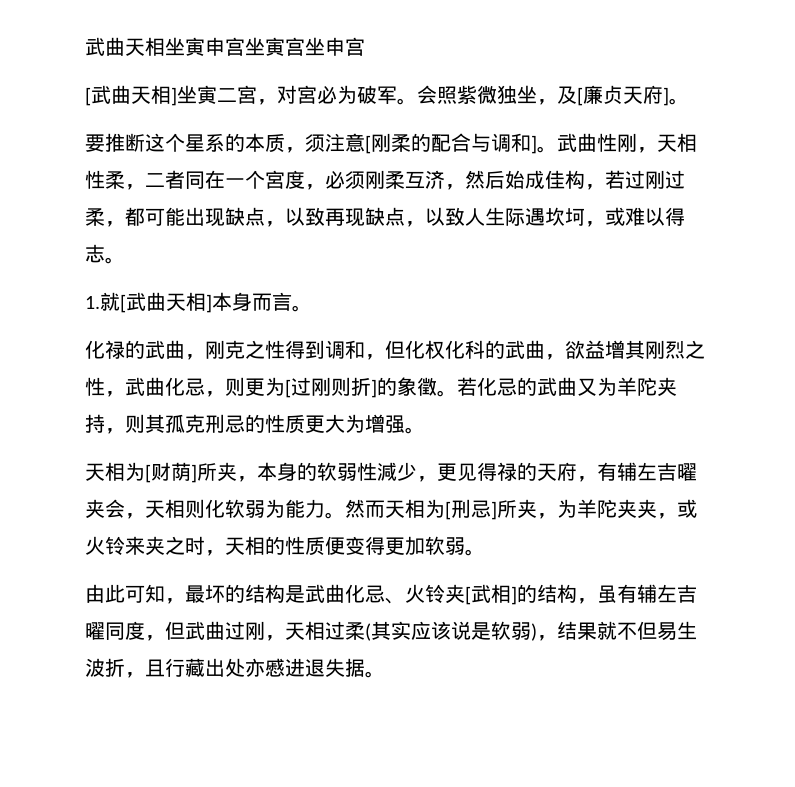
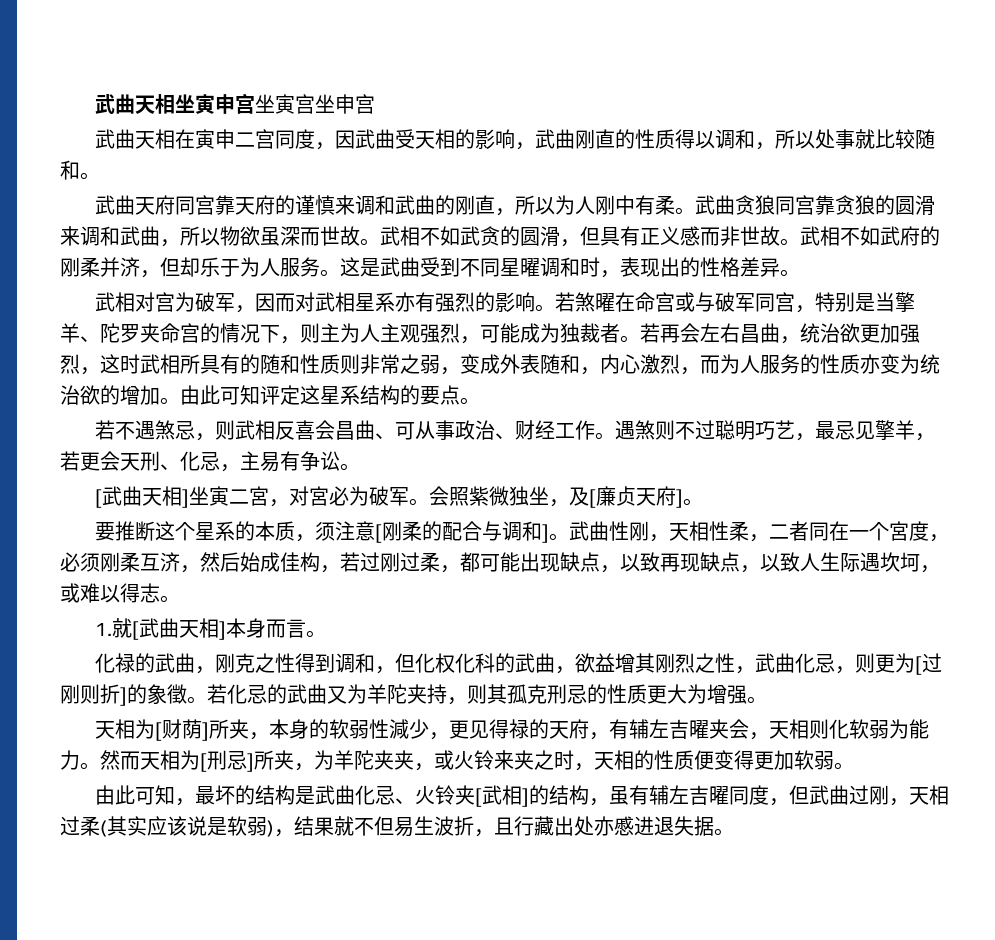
(365, 46) none -> [95,129,936,150] [60,160,100,180] [95,195,936,216] [60,226,940,247] [60,257,800,278] [95,292,916,313] [60,323,920,344] [60,354,940,375] [60,385,480,405] [95,420,936,441] [60,451,360,472] // 武曲天相在寅申二宫同度，因武曲受天相的影响，武曲刚直的性质得以调和，所以处事就比较随和。 // 武曲天府同宫靠天府的谨慎来调和武曲的刚直，所以为人刚中有柔。武曲贪狼同宫靠贪狼的圆滑来调和武曲，所以物欲虽深而世故。武相不如武贪的圆滑，但具有正义感而非世故。武相不如武府的刚柔并济，但却乐于为人服务。这是武曲受到不同星曜调和时，表现出的性格差异。 // 武相对宫为破军，因而对武相星系亦有强烈的影响。若煞曜在命宫或与破军同宫，特别是当擎羊、陀罗夹命宫的情况下，则主为人主观强烈，可能成为独裁者。若再会左右昌曲，统治欲更加强烈，这时武相所具有的随和性质则非常之弱，变成外表随和，内心激烈，而为人服务的性质亦变为统治欲的增加。由此可知评定这星系结构的要点。 // 若不遇煞忌，则武相反喜会昌曲、可从事政治、财经工作。遇煞则不过聪明巧艺，最忌见擎羊，若更会天刑、化忌，主易有争讼。

